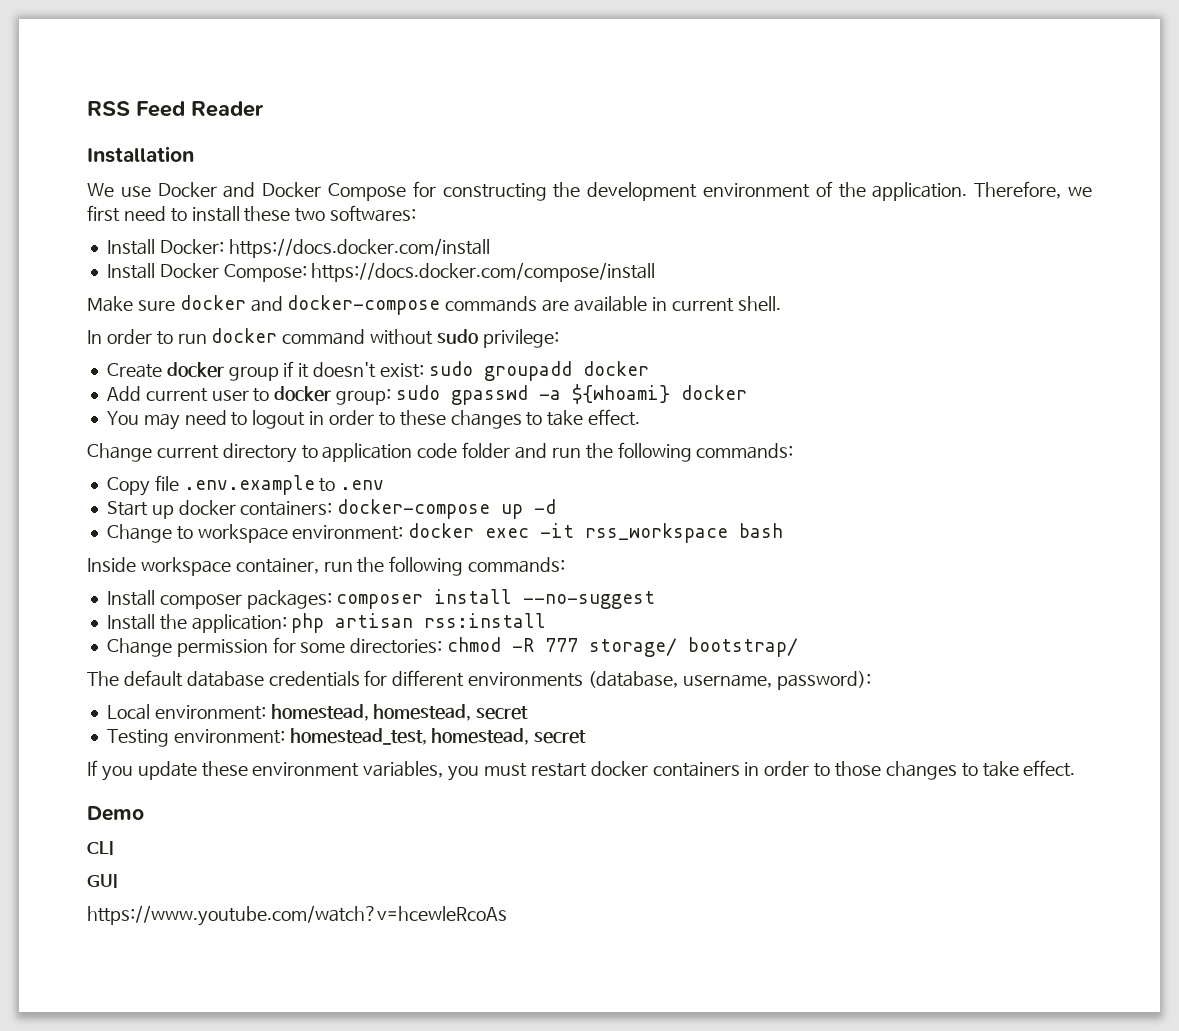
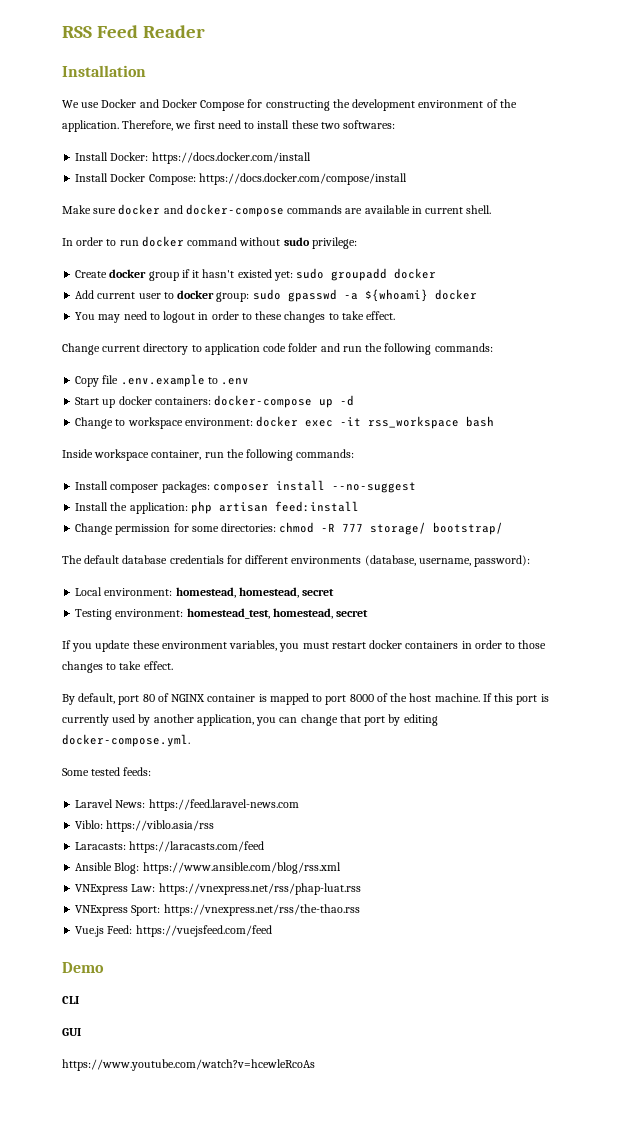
[313,362,424,378] doesn't exist: -> [202,269,293,281] hasn't existed yet:
[424,613,547,628] rss:install -> [274,501,359,512] feed:install
(1076, 768) none -> [62,693,549,705] [62,714,438,726] [62,734,190,747] [62,767,152,776] [75,799,299,811] [75,820,215,832] [75,841,265,853] [75,862,341,874] [75,883,361,895] [75,904,360,916] [75,925,272,937] // By default, port 80 of NGINX container is mapped to port 8000 of the host machine. If this port is currently used by another application, you can change that port by editing docker-compose.yml. // Some tested feeds: // Laravel News: https://feed.laravel-news.com // Viblo: https://viblo.asia/rss // Laracasts: https://laracasts.com/feed // Ansible Blog: https://www.ansible.com/blog/rss.xml // VNExpress Law: https://vnexpress.net/rss/phap-luat.rss // VNExpress Sport: https://vnexpress.net/rss/the-thao.rss // Vue.js Feed: https://vuejsfeed.com/feed

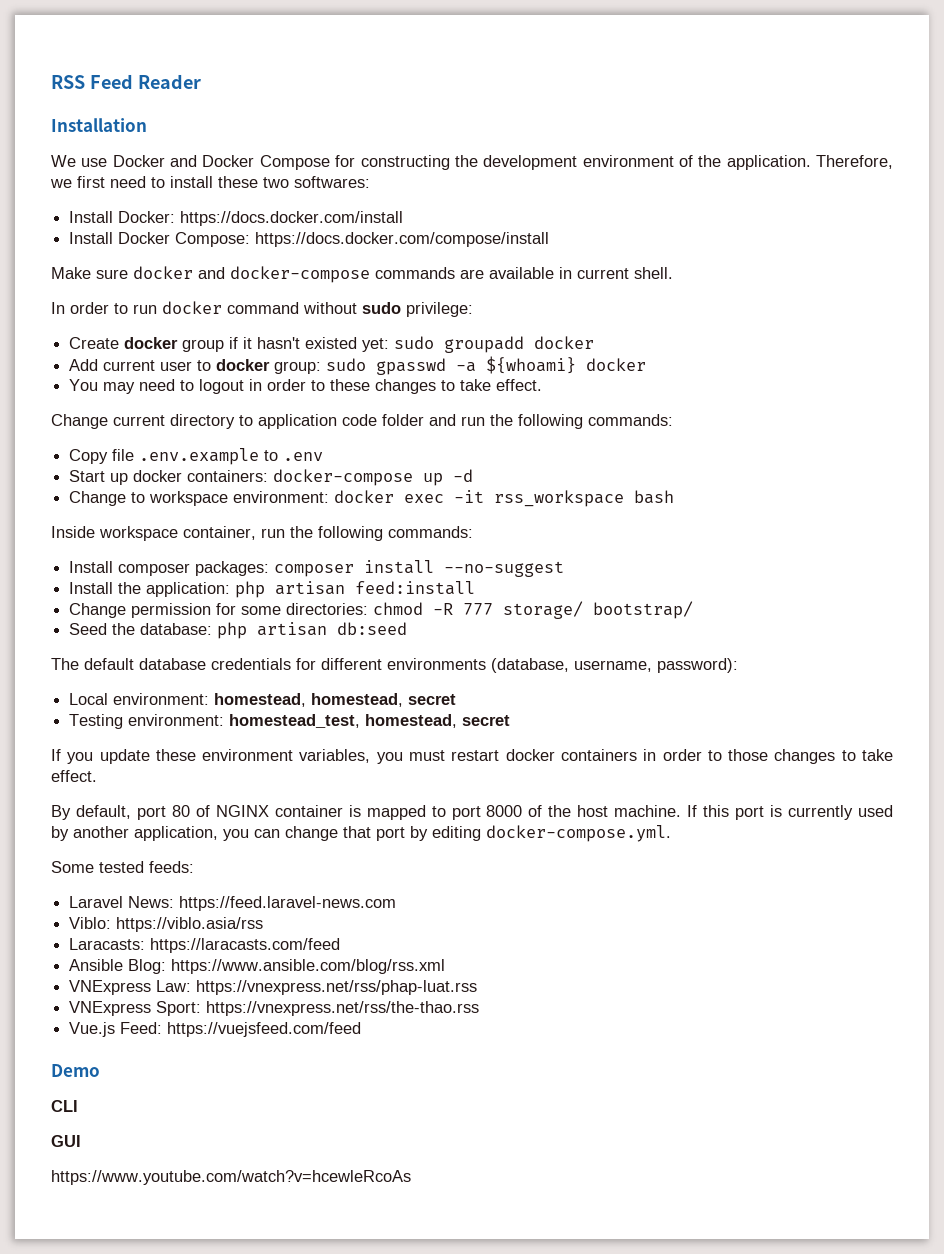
(504, 528) none -> [69,622,408,639] // Seed the database: php artisan db:seed

